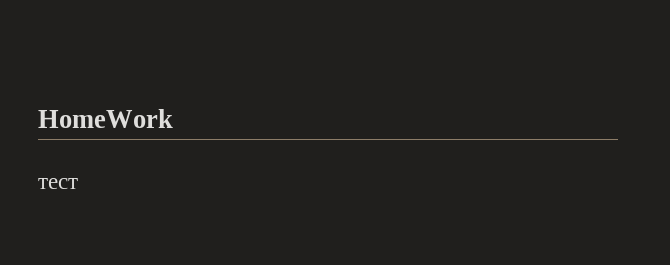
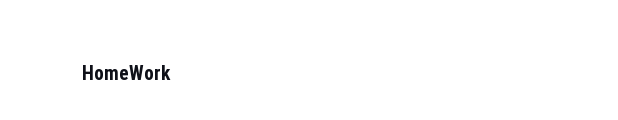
[38,178,78,189] // тест -> (171, 72) none

